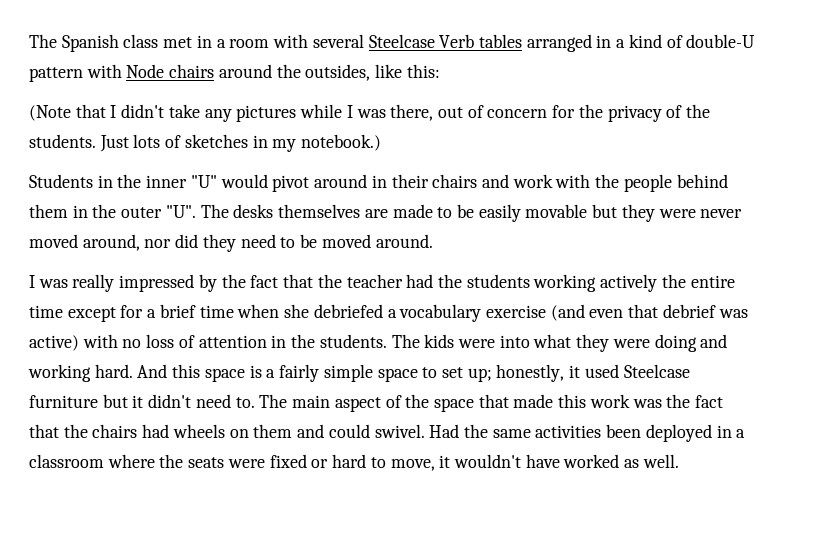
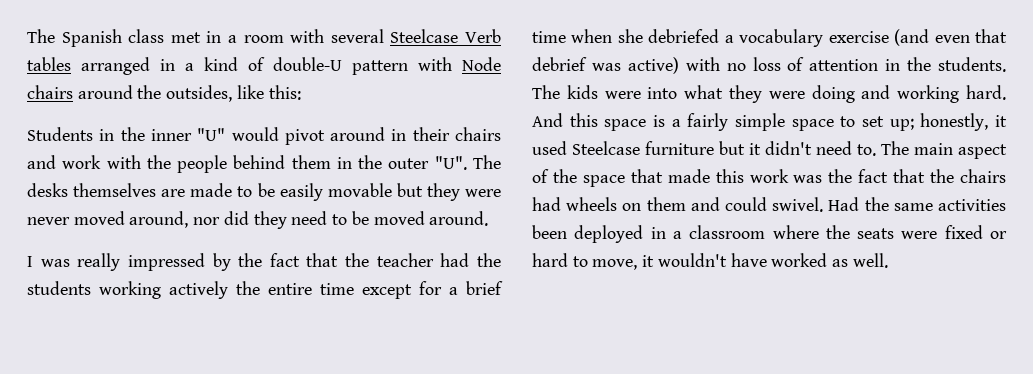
[29,104,711,122] [29,134,382,152] // (Note that I didn't take any pictures while I was there, out of concern for the privacy of the students. Just lots of sketches in my notebook.) -> (301, 92) none

